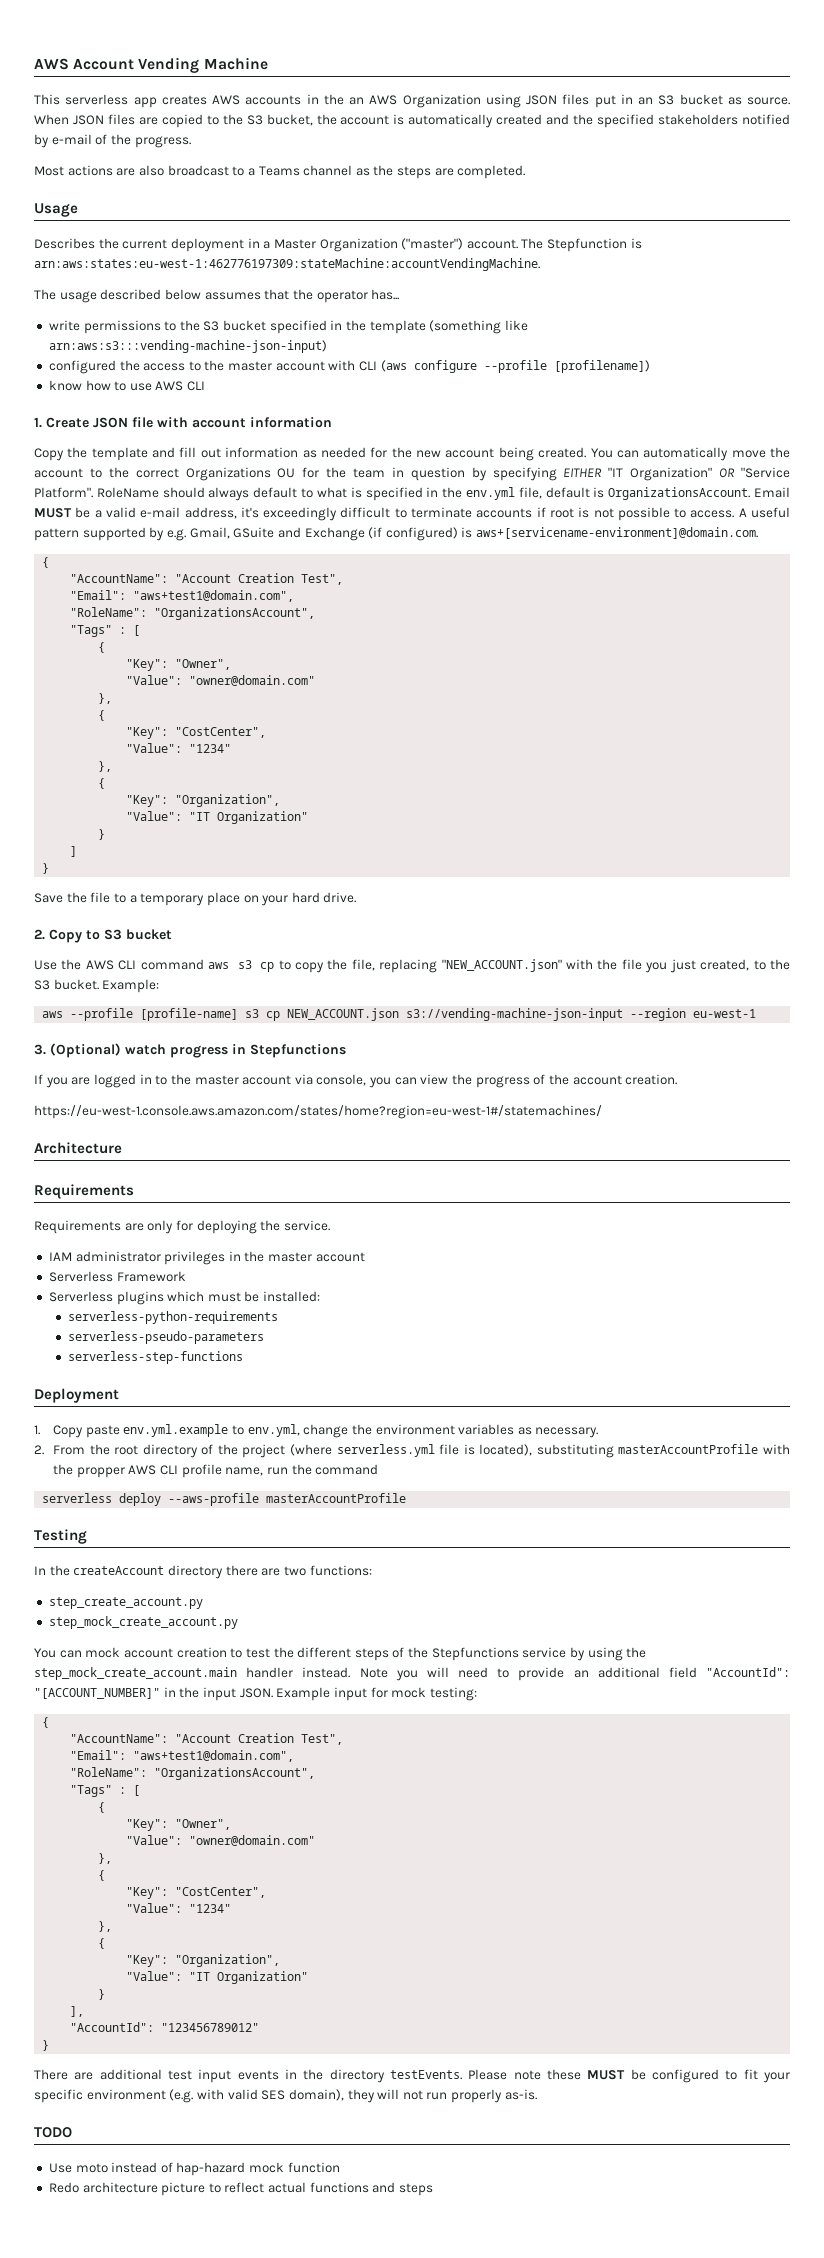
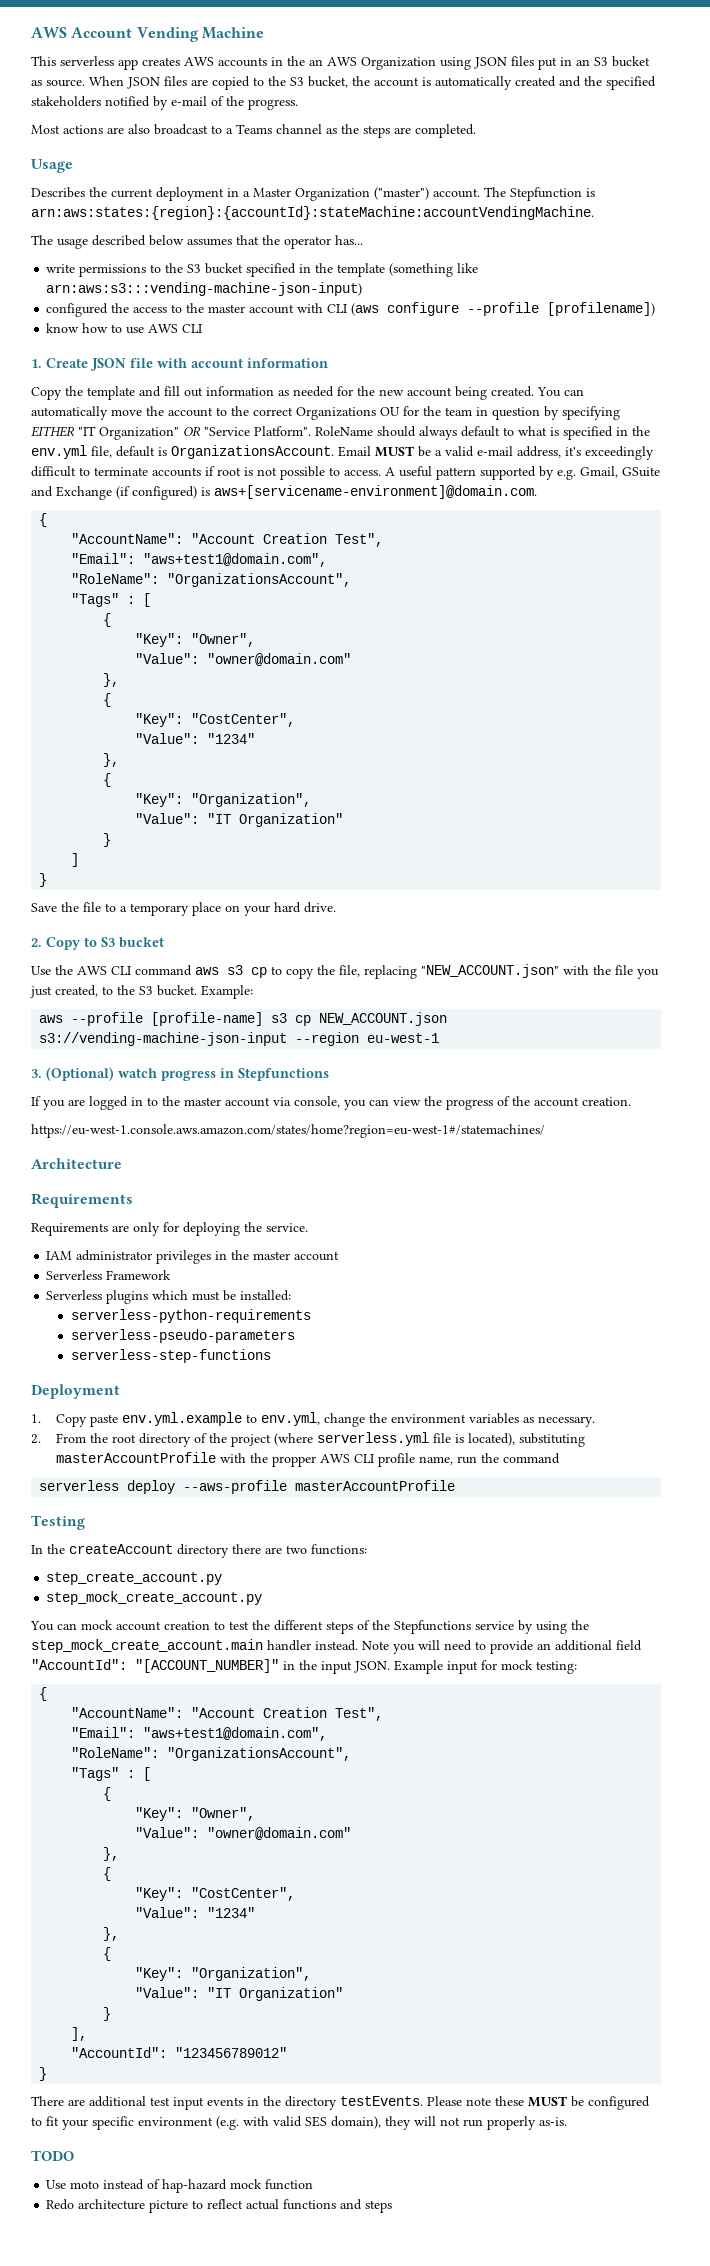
[34,258,540,271] arn:aws:states:eu-west-1:462776197309:stateMachine:accountVendingMachine. -> [31,206,594,220] arn:aws:states:{region}:{accountId}:stateMachine:accountVendingMachine.

